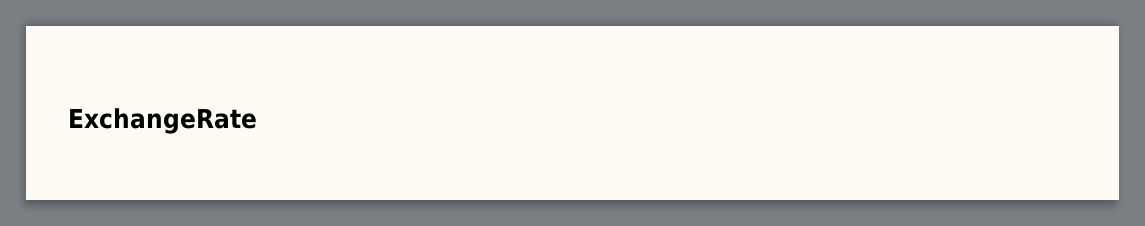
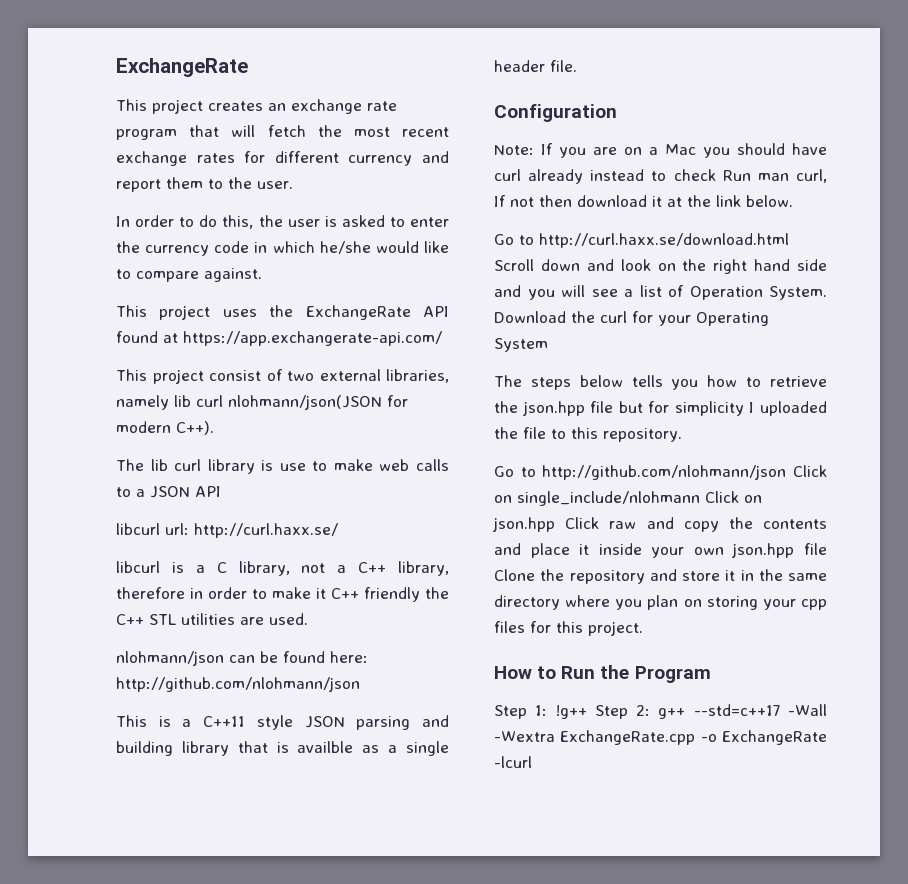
[68,108,257,134] ExchangeRate -> [116,58,248,77] [116,99,397,114] [116,125,449,140] [116,151,449,166] [116,177,293,192] [116,215,449,229] [116,241,449,256] [116,268,262,282] [116,305,449,320] [116,331,442,346] [116,369,449,384] [116,395,408,410] [116,421,214,435] [116,459,449,474] [116,486,221,498] [116,523,338,538] [116,561,449,576] [116,587,449,602] [116,613,308,625] [116,651,368,666] [116,677,360,692] [116,715,450,730] [116,741,449,756] [494,60,577,72] [494,104,617,122] [494,143,827,158] [494,169,827,184] [494,195,793,207] [494,233,789,248] [494,259,827,274] [494,285,827,300] [494,311,769,326] [494,338,548,352] [494,375,827,390] [494,401,827,416] [494,427,682,442] [494,465,827,480] [494,491,762,506] [492,517,827,532] [494,543,827,558] [494,569,827,584] [494,595,827,610] [494,621,643,636] [494,665,711,683] [494,704,827,719] [494,730,827,745] [494,756,532,768] ExchangeRate // This project creates an exchange rate program that will fetch the most recent exchange rates for different currency and report them to the user. // In order to do this, the user is asked to enter the currency code in which he/she would like to compare against. // This project uses the ExchangeRate API found at https://app.exchangerate-api.com/ // This project consist of two external libraries, namely lib curl nlohmann/json(JSON for modern C++). // The lib curl library is use to make web calls to a JSON API // libcurl url: http://curl.haxx.se/ // libcurl is a C library, not a C++ library, therefore in order to make it C++ friendly the C++ STL utilities are used. // nlohmann/json can be found here: http://github.com/nlohmann/json // This is a C++11 style JSON parsing and building library that is availble as a single header file. // Configuration // Note: If you are on a Mac you should have curl already instead to check Run man curl, If not then download it at the link below. // Go to http://curl.haxx.se/download.html Scroll down and look on the right hand side and you will see a list of Operation System. Download the curl for your Operating System // The steps below tells you how to retrieve the json.hpp file but for simplicity I uploaded the file to this repository. // Go to http://github.com/nlohmann/json Click on single_include/nlohmann Click on json.hpp Click raw and copy the contents and place it inside your own json.hpp file Clone the repository and store it in the same directory where you plan on storing your cpp files for this project. // How to Run the Program // Step 1: !g++ Step 2: g++ --std=c++17 -Wall -Wextra ExchangeRate.cpp -o ExchangeRate -lcurl

